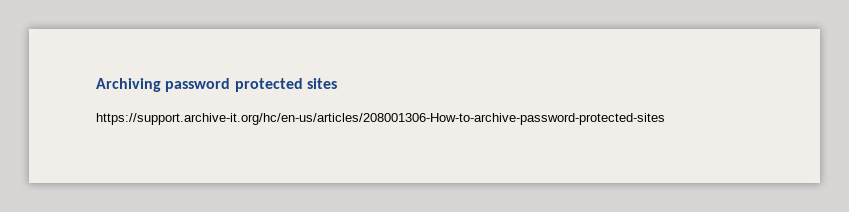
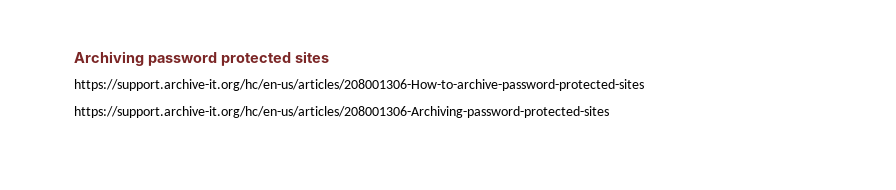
(665, 119) none -> [74,106,609,118] // https://support.archive-it.org/hc/en-us/articles/208001306-Archiving-password-protected-sites

